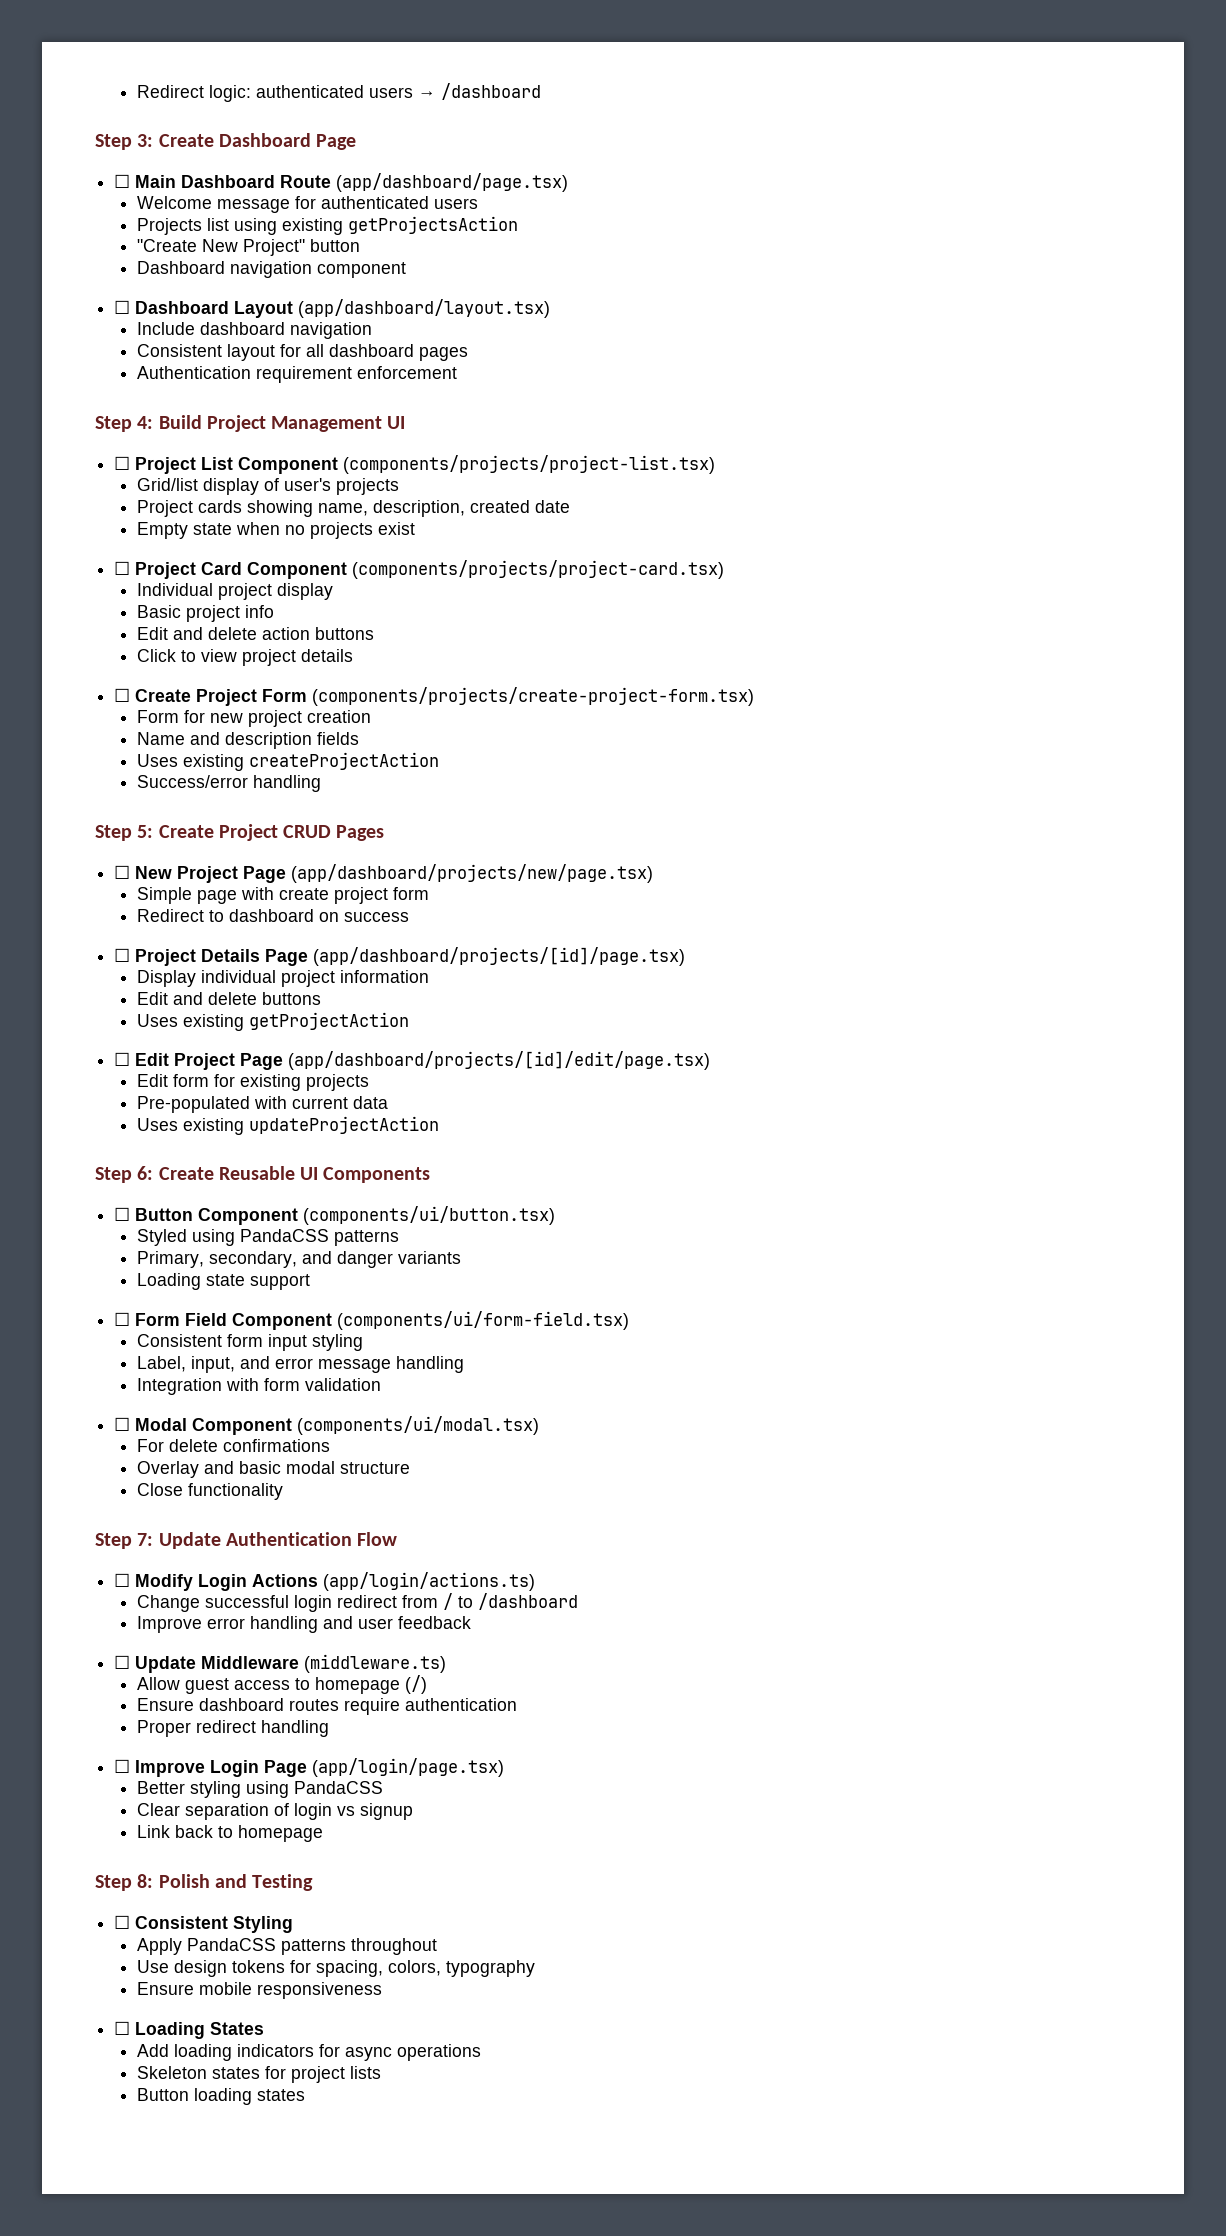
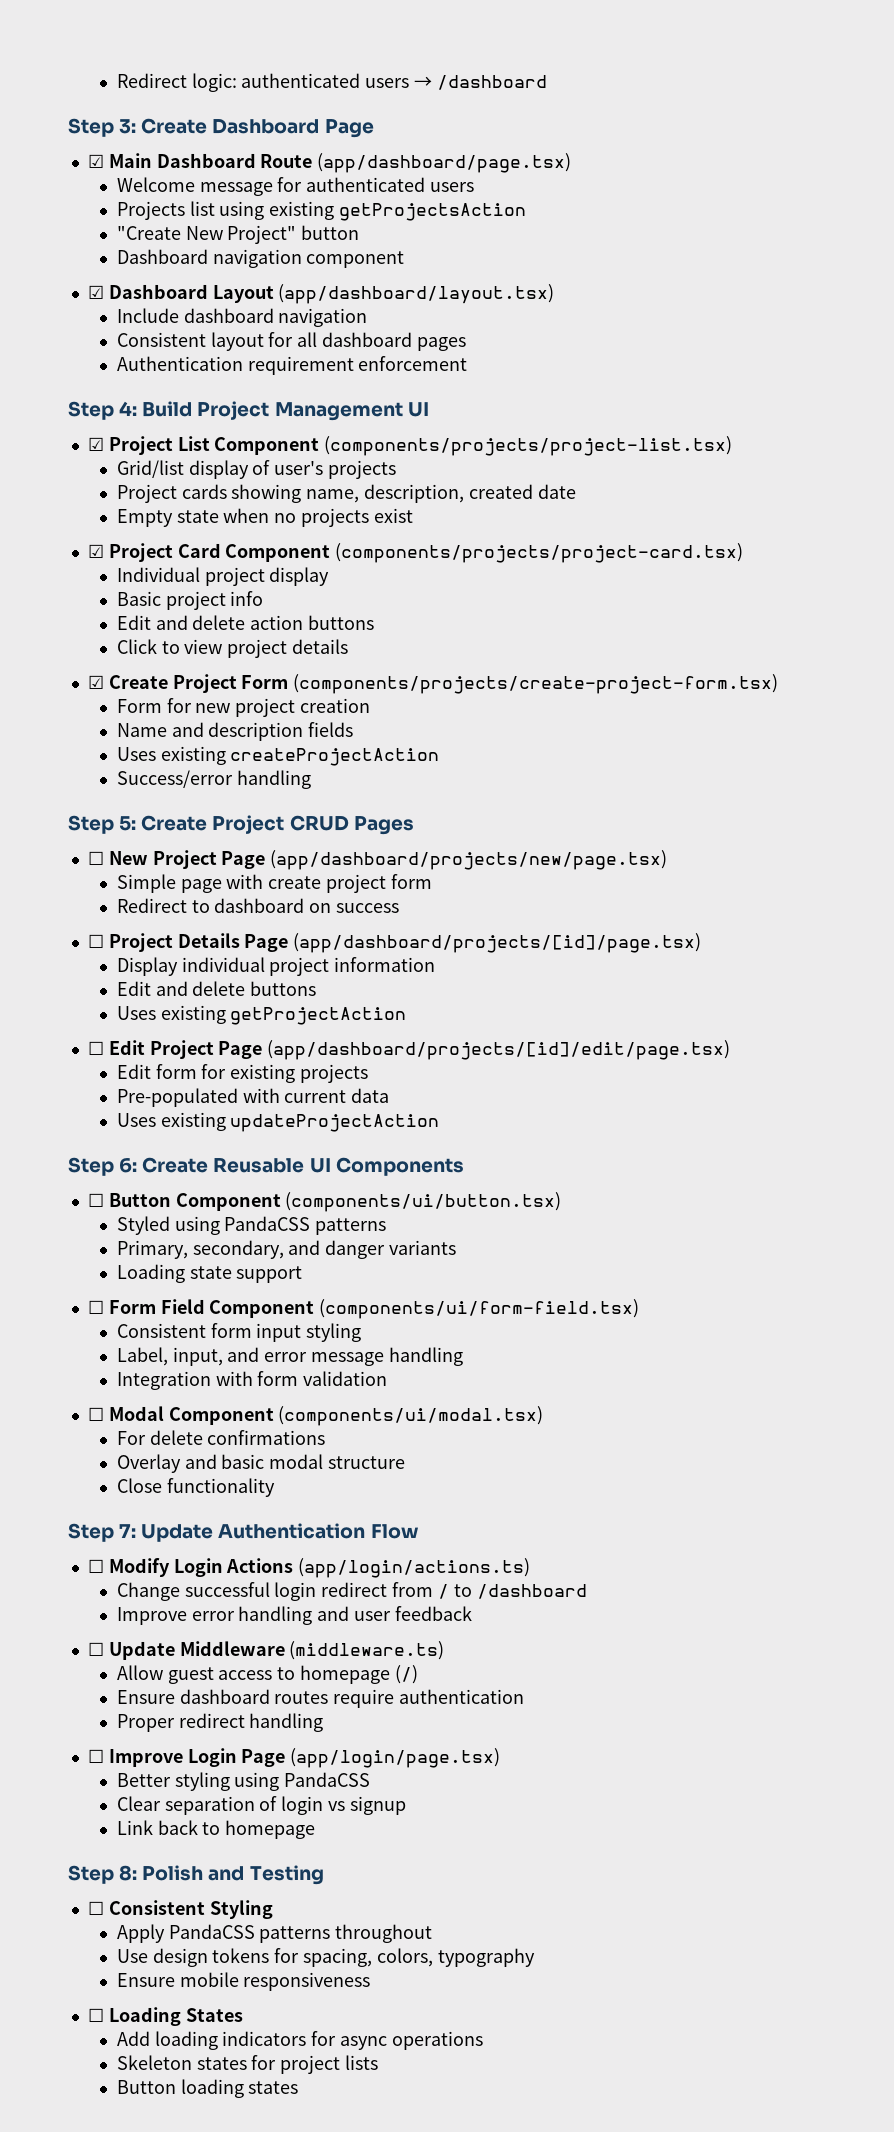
[114,174,131,188] ☐ -> [87,154,104,168] ☑
[114,300,131,314] ☐ -> [87,285,104,299] ☑
[114,456,131,470] ☐ -> [87,437,104,451] ☑
[114,561,131,575] ☐ -> [87,544,104,558] ☑
[114,688,131,702] ☐ -> [87,675,104,689] ☑

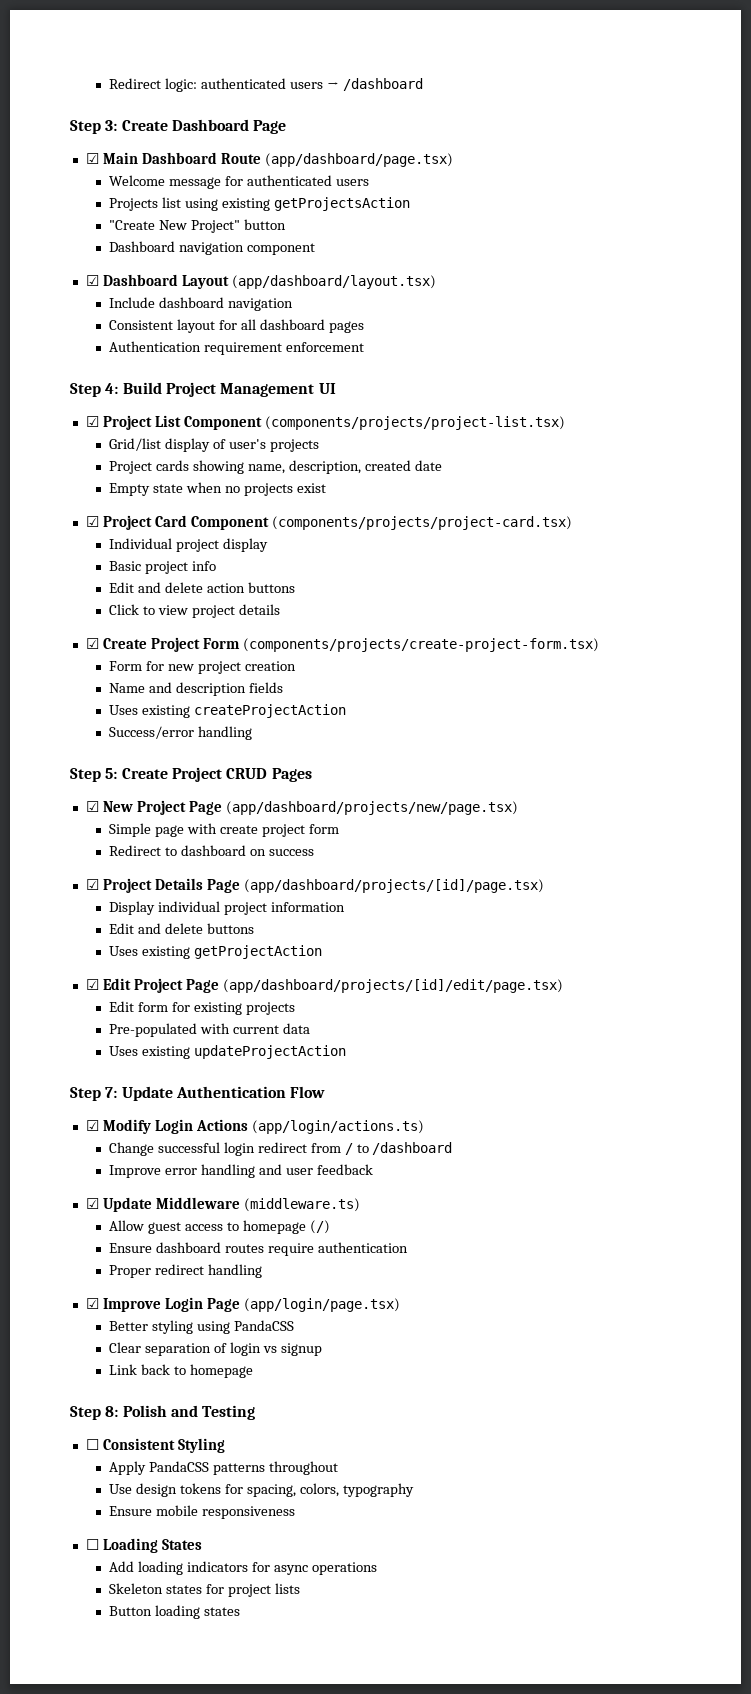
[87,851,104,865] ☐ -> [85,801,99,812] ☑
[87,934,104,948] ☐ -> [85,879,99,890] ☑
[87,1041,104,1055] ☐ -> [85,979,99,990] ☑
[68,1157,464,1176] [87,1192,562,1212] [116,1216,387,1235] [116,1240,457,1259] [116,1264,303,1283] [87,1299,640,1319] [116,1323,362,1342] [116,1347,463,1366] [116,1371,388,1390] [87,1406,544,1426] [116,1430,326,1445] [116,1454,406,1473] [116,1478,275,1497] // Step 6: Create Reusable UI Components // ☐ Button Component (components/ui/button.tsx) // Styled using PandaCSS patterns // Primary, secondary, and danger variants // Loading state support // ☐ Form Field Component (components/ui/form-field.tsx) // Consistent form input styling // Label, input, and error message handling // Integration with form validation // ☐ Modal Component (components/ui/modal.tsx) // For delete confirmations // Overlay and basic modal structure // Close functionality -> (346, 1052) none
[87,1559,104,1573] ☐ -> [85,1120,99,1131] ☑
[87,1642,104,1656] ☐ -> [85,1198,99,1209] ☑
[87,1749,104,1763] ☐ -> [85,1298,99,1309] ☑

